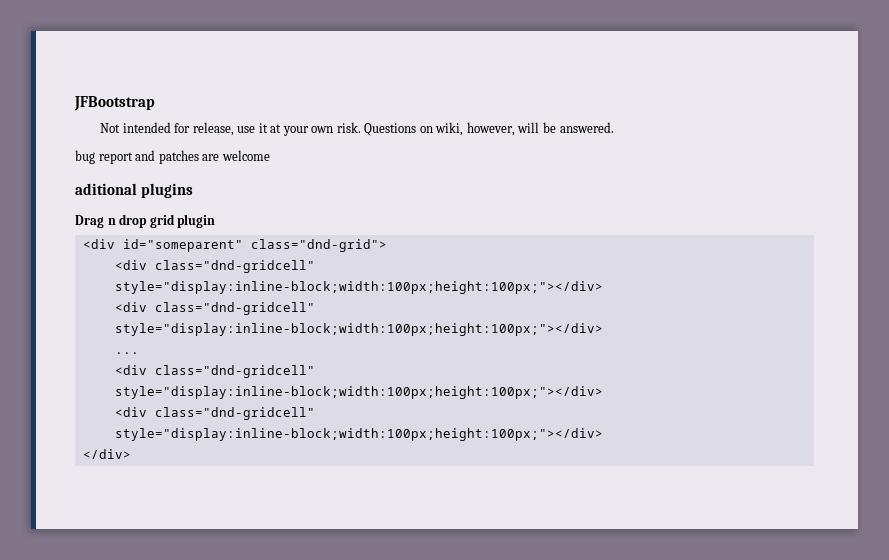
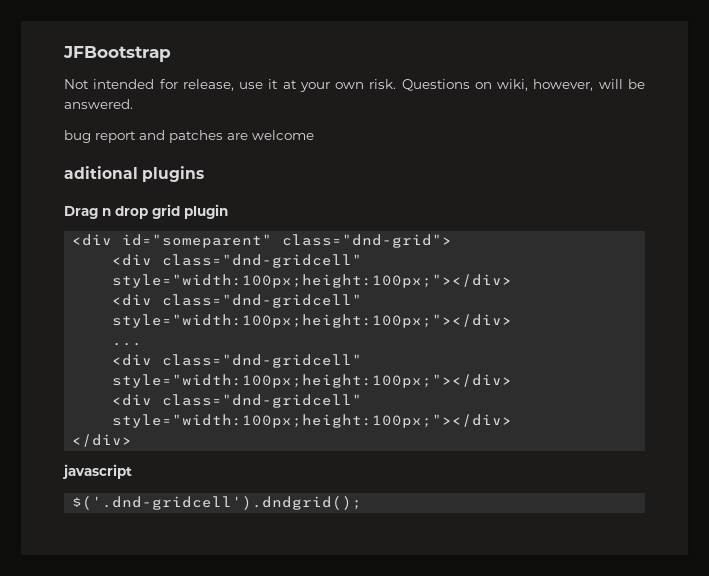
[114,281,603,294] [114,302,315,315] [114,323,603,336] style="display:inline-block;width:100px;height:100px;"></div> // <div class="dnd-gridcell" style="display:inline-block;width:100px;height:100px;"></div> -> [112,274,513,288] [112,294,363,308] [112,314,513,328] style="width:100px;height:100px;"></div> // <div class="dnd-gridcell" style="width:100px;height:100px;"></div>
[114,386,603,399] [114,407,315,420] [114,428,603,441] style="display:inline-block;width:100px;height:100px;"></div> // <div class="dnd-gridcell" style="display:inline-block;width:100px;height:100px;"></div> -> [112,374,513,388] [112,394,363,408] [112,414,513,428] style="width:100px;height:100px;"></div> // <div class="dnd-gridcell" style="width:100px;height:100px;"></div>
(131, 454) none -> [62,464,132,479] [72,496,363,510] // javascript // $('.dnd-gridcell').dndgrid();

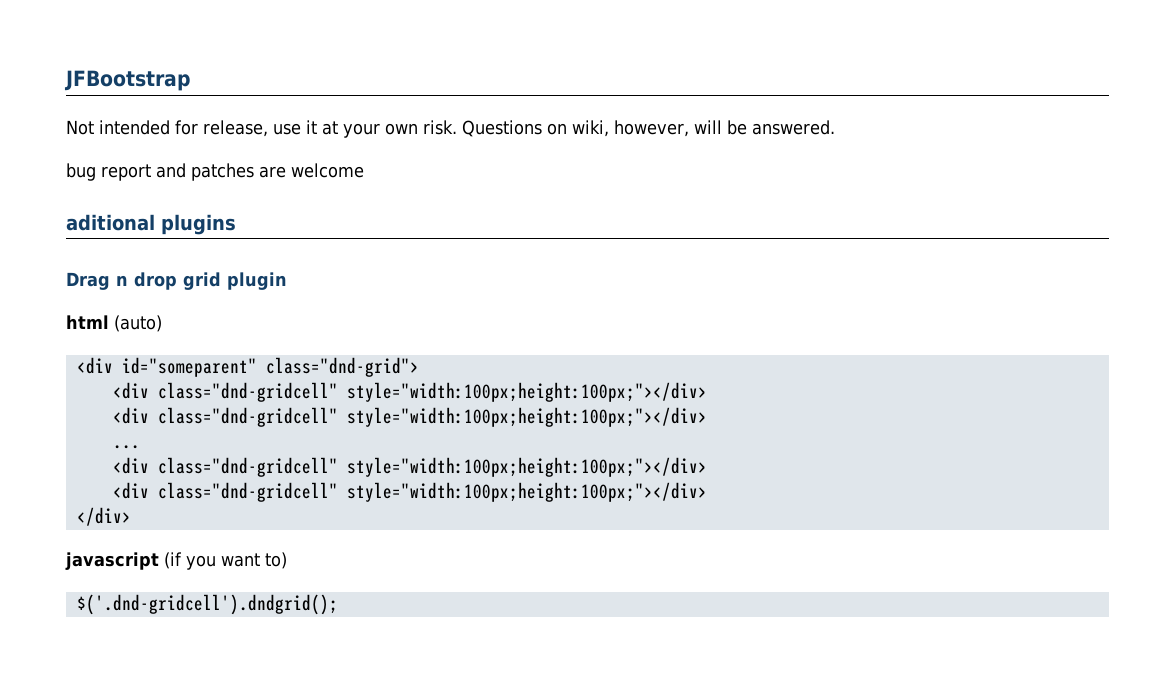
(228, 211) none -> [66,315,162,332] // html (auto)
(132, 471) none -> [164,552,287,570] (if you want to)

